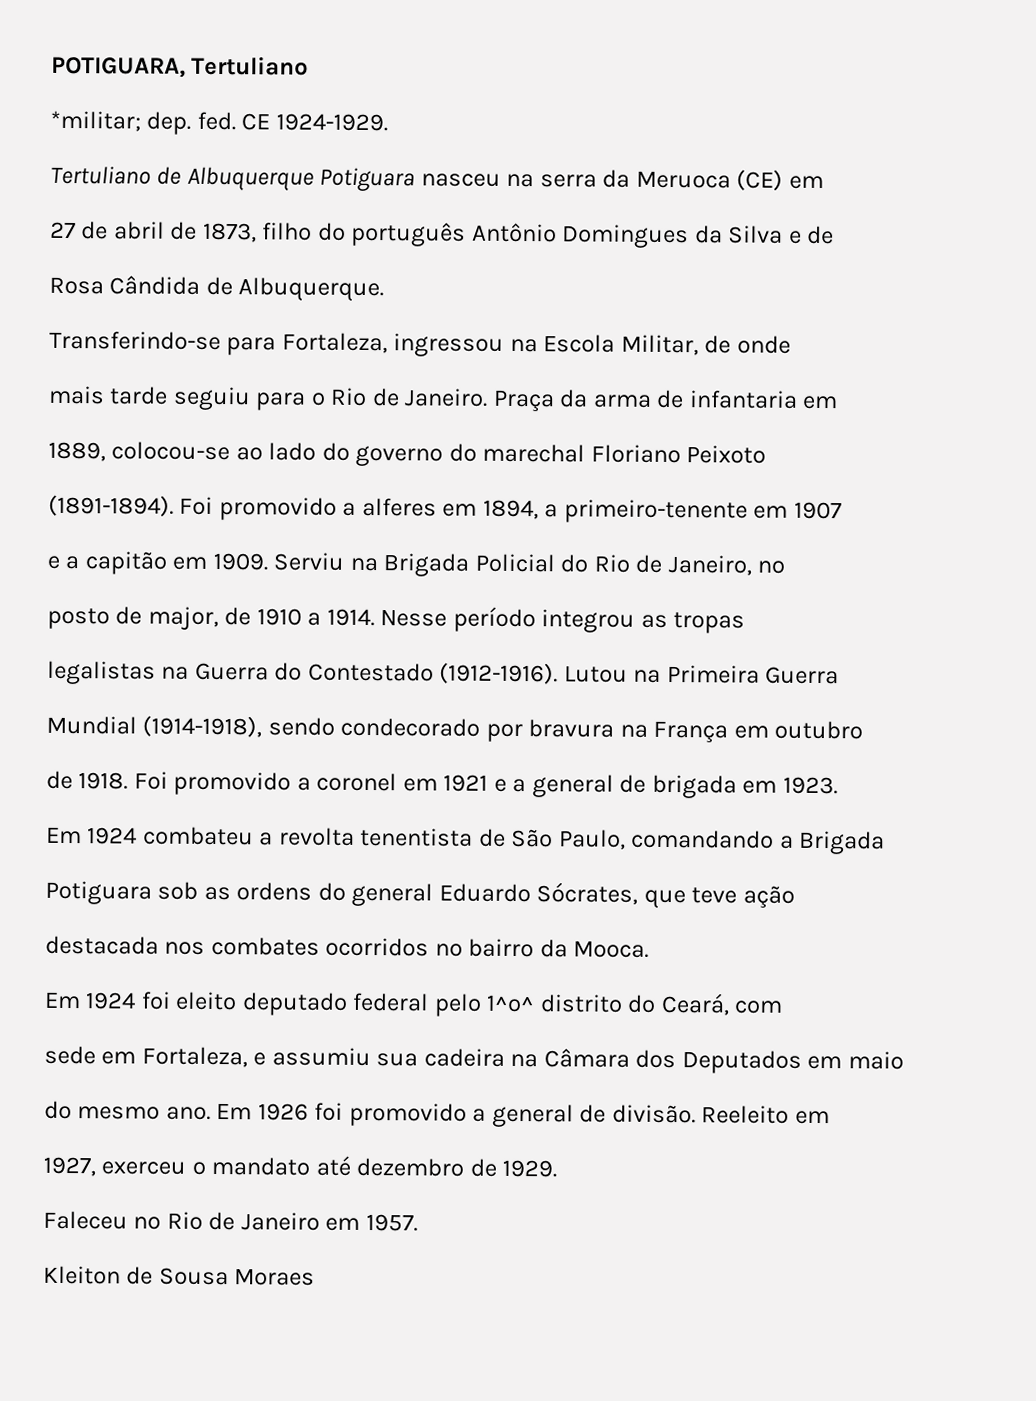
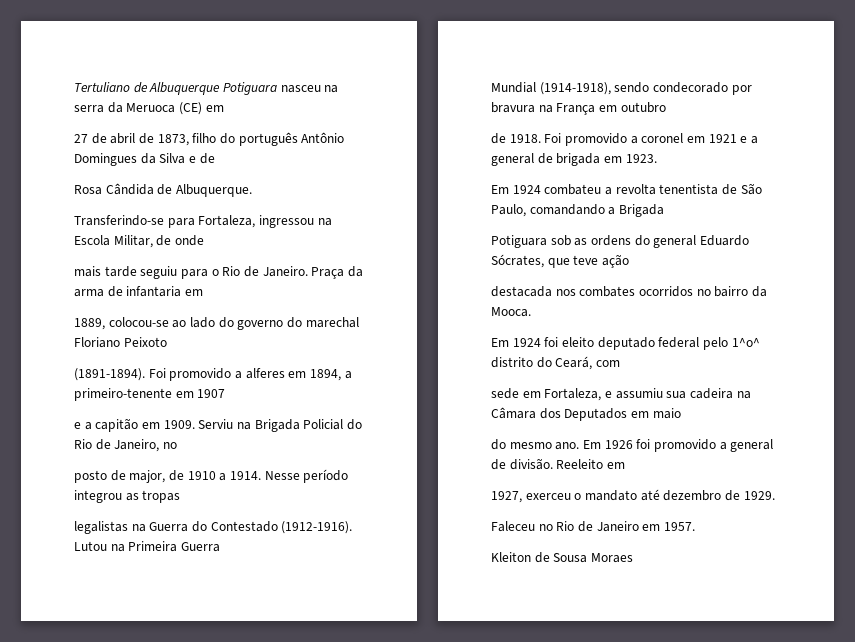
[51,55,310,78] [50,110,388,135] POTIGUARA, Tertuliano // *militar; dep. fed. CE 1924-1929. // -> (74, 87) none

